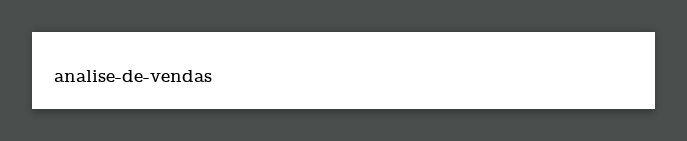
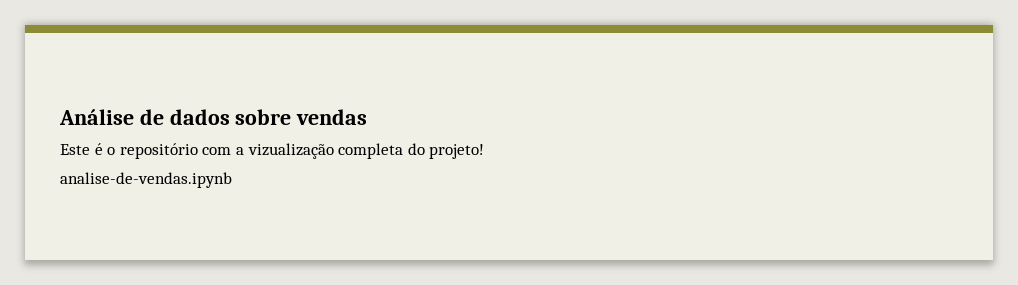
[54,70,212,82] analise-de-vendas -> [59,109,368,125] [60,143,485,159] [60,172,232,188] Análise de dados sobre vendas // Este é o repositório com a vizualização completa do projeto! // analise-de-vendas.ipynb

